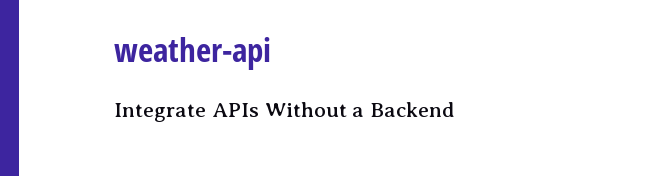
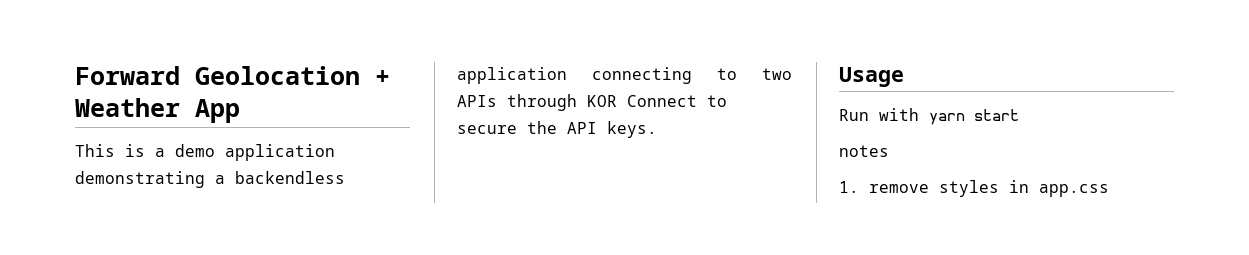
[114,37,271,70] [114,102,456,122] weather-api // Integrate APIs Without a Backend -> [75,66,390,85] [75,98,240,123] [75,144,335,161] [75,171,345,188] [457,67,792,84] [457,94,727,111] [457,121,657,138] [839,67,904,87] [839,108,1019,125] [839,145,889,157] [839,180,1109,197] Forward Geolocation + Weather App // This is a demo application demonstrating a backendless application connecting to two APIs through KOR Connect to secure the API keys. // Usage // Run with yarn start // notes // 1. remove styles in app.css

